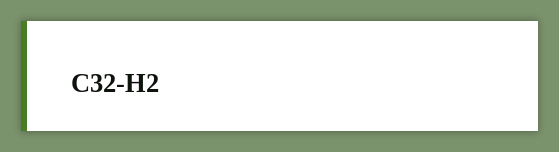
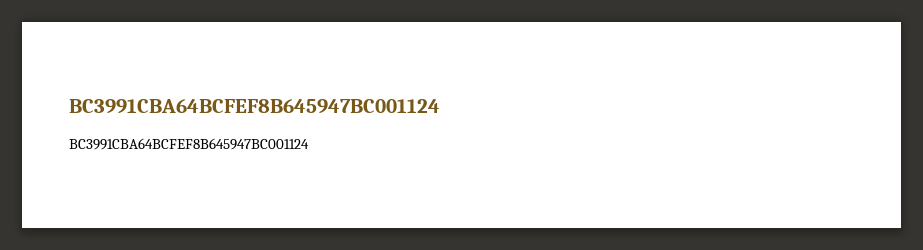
[71,74,159,92] C32-H2 -> [69,99,440,114] [69,138,309,150] BC3991CBA64BCFEF8B645947BC001124 // BC3991CBA64BCFEF8B645947BC001124

